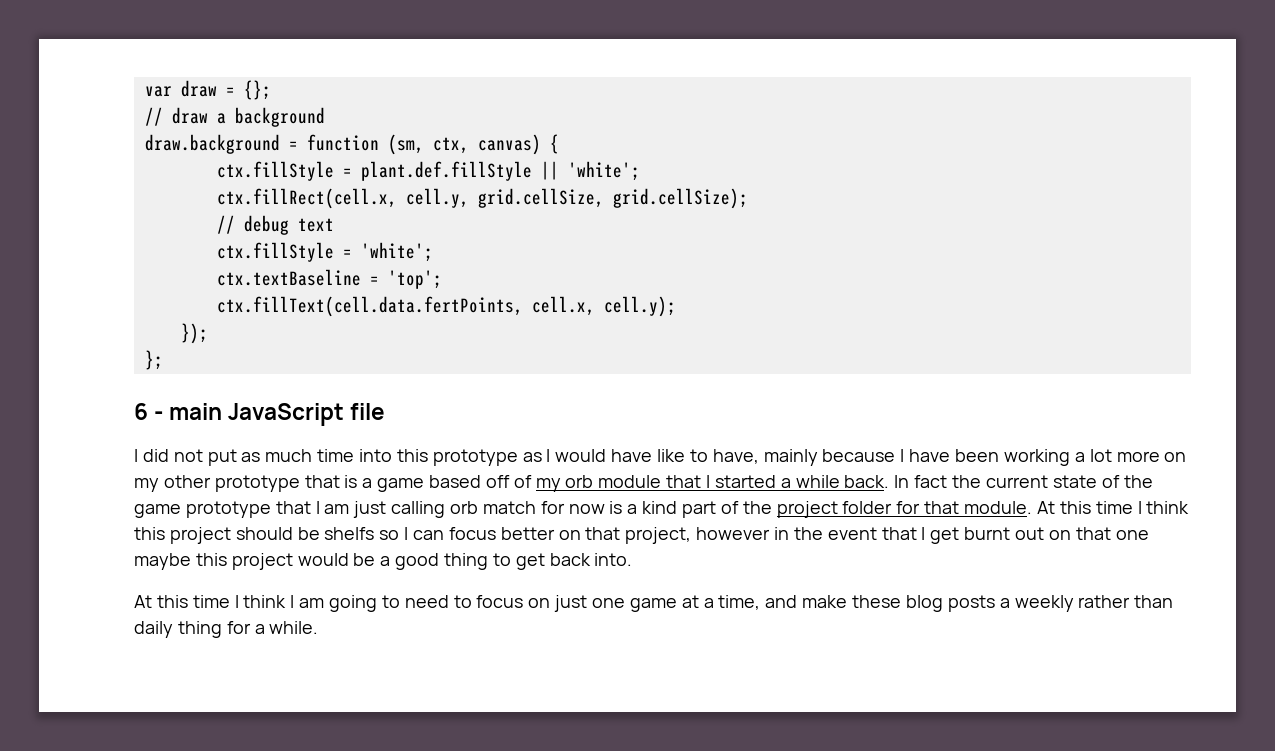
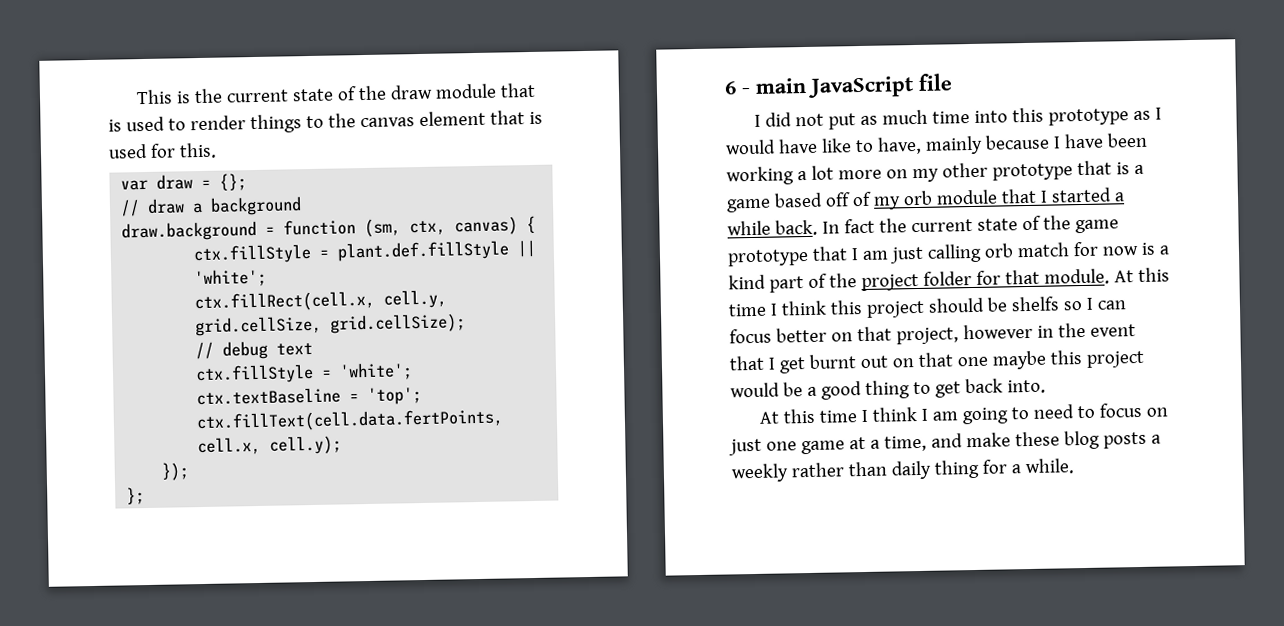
(144, 91) none -> [136,82,537,105] [108,110,543,134] [108,142,217,159] This is the current state of the draw module that is used to render things to the canvas element that is used for this. //

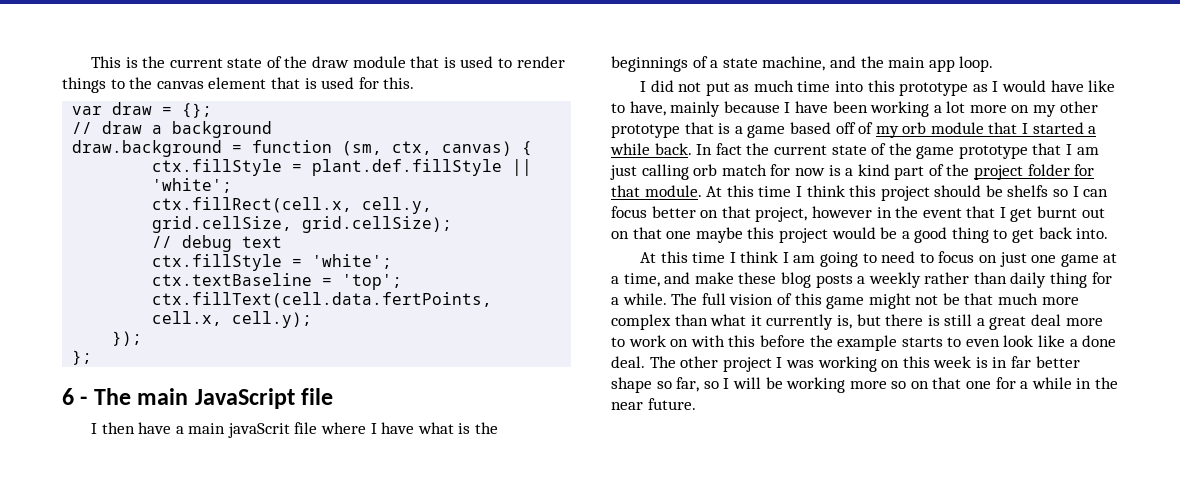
(751, 91) none -> [93,388,131,405] The
(953, 82) none -> [90,422,499,438] [611,56,994,72] // I then have a main javaScrit file where I have what is the beginnings of a state machine, and the main app loop.
(1074, 466) none -> [671,293,1079,309] [611,314,1103,330] [611,335,1117,351] [611,356,1080,372] [611,377,1119,393] [611,398,696,410] The full vision of this game might not be that much more complex than what it currently is, but there is still a great deal more to work on with this before the example starts to even look like a done deal. The other project I was working on this week is in far better shape so far, so I will be working more so on that one for a while in the near future.

